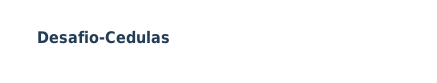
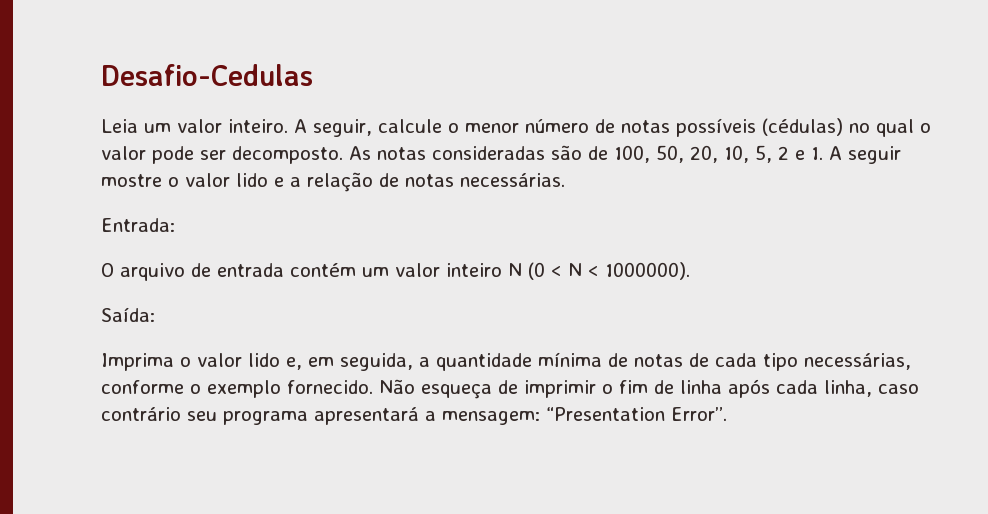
(170, 37) none -> [101,118,931,137] [101,145,901,164] [101,172,565,192] [101,218,175,232] [101,262,690,281] [101,307,155,322] [101,352,911,371] [101,379,919,399] [101,407,727,425] // Leia um valor inteiro. A seguir, calcule o menor número de notas possíveis (cédulas) no qual o valor pode ser decomposto. As notas consideradas são de 100, 50, 20, 10, 5, 2 e 1. A seguir mostre o valor lido e a relação de notas necessárias. // Entrada: // O arquivo de entrada contém um valor inteiro N (0 < N < 1000000). // Saída: // Imprima o valor lido e, em seguida, a quantidade mínima de notas de cada tipo necessárias, conforme o exemplo fornecido. Não esqueça de imprimir o fim de linha após cada linha, caso contrário seu programa apresentará a mensagem: “Presentation Error”.

